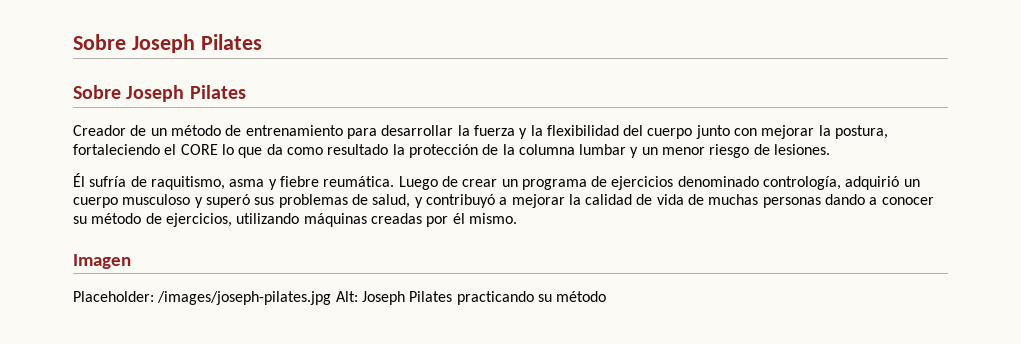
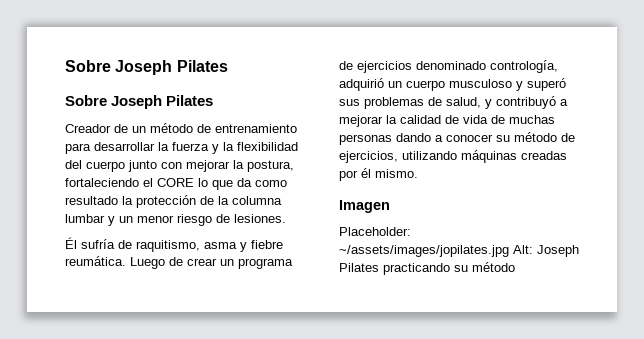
[157,291,332,305] /images/joseph-pilates.jpg -> [339,245,509,257] ~/assets/images/jopilates.jpg

